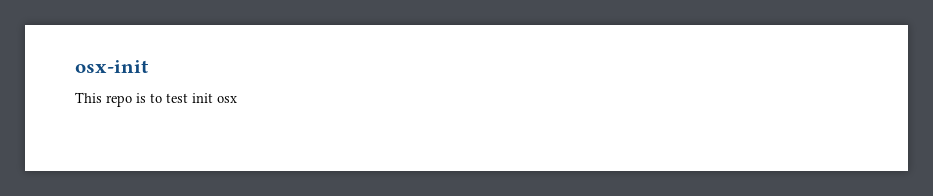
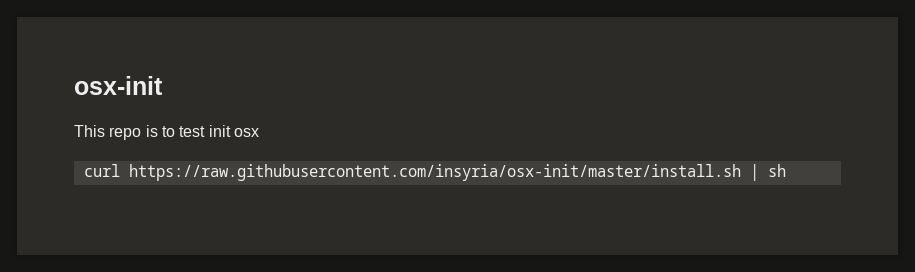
(237, 99) none -> [83,164,786,181] // curl https://raw.githubusercontent.com/insyria/osx-init/master/install.sh | sh

